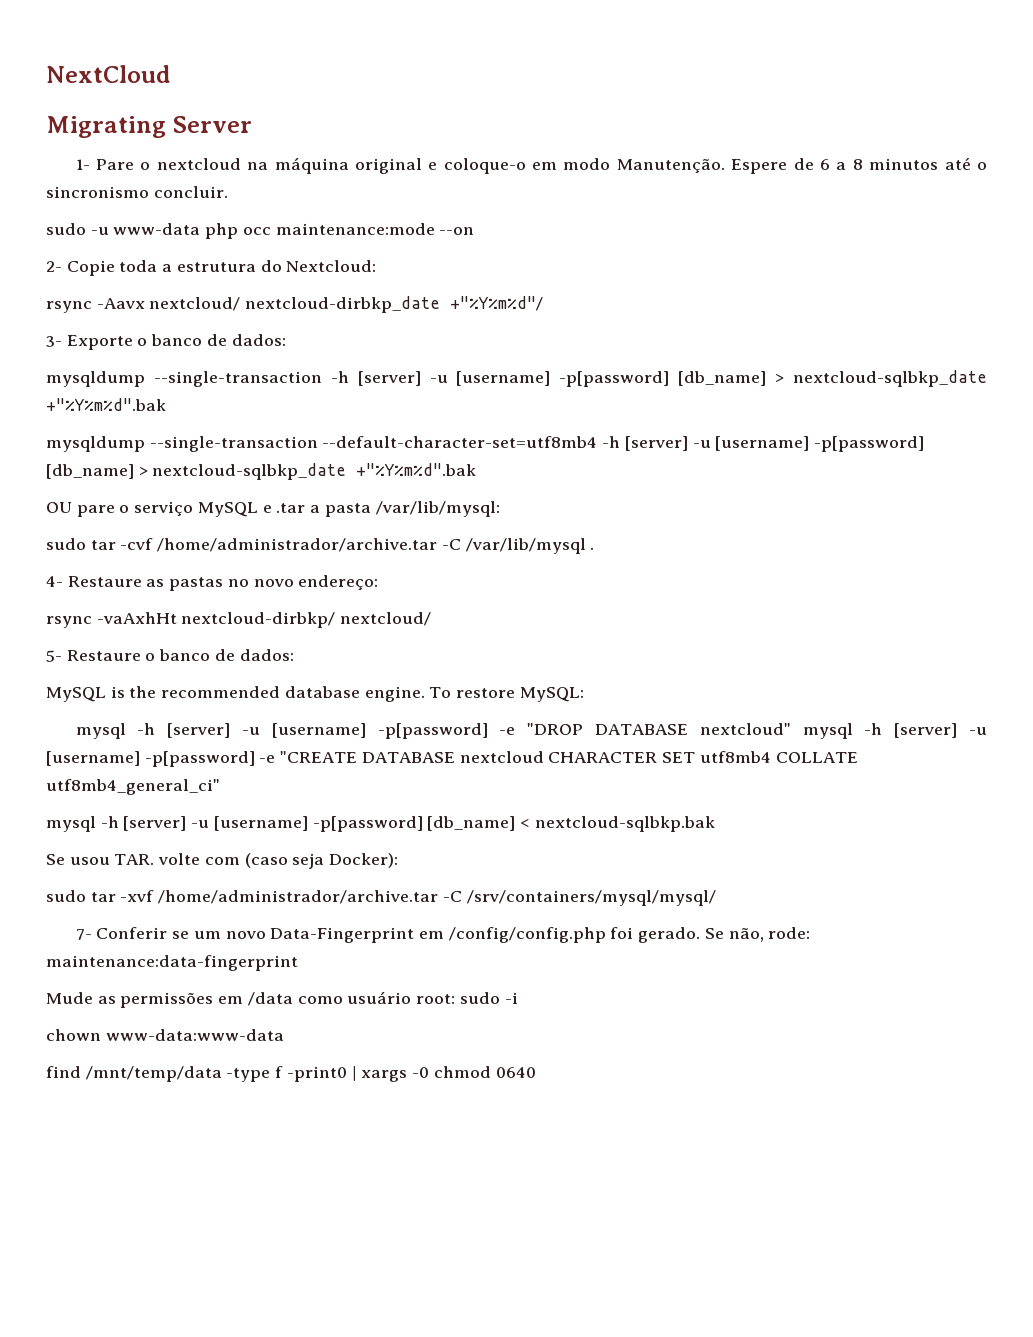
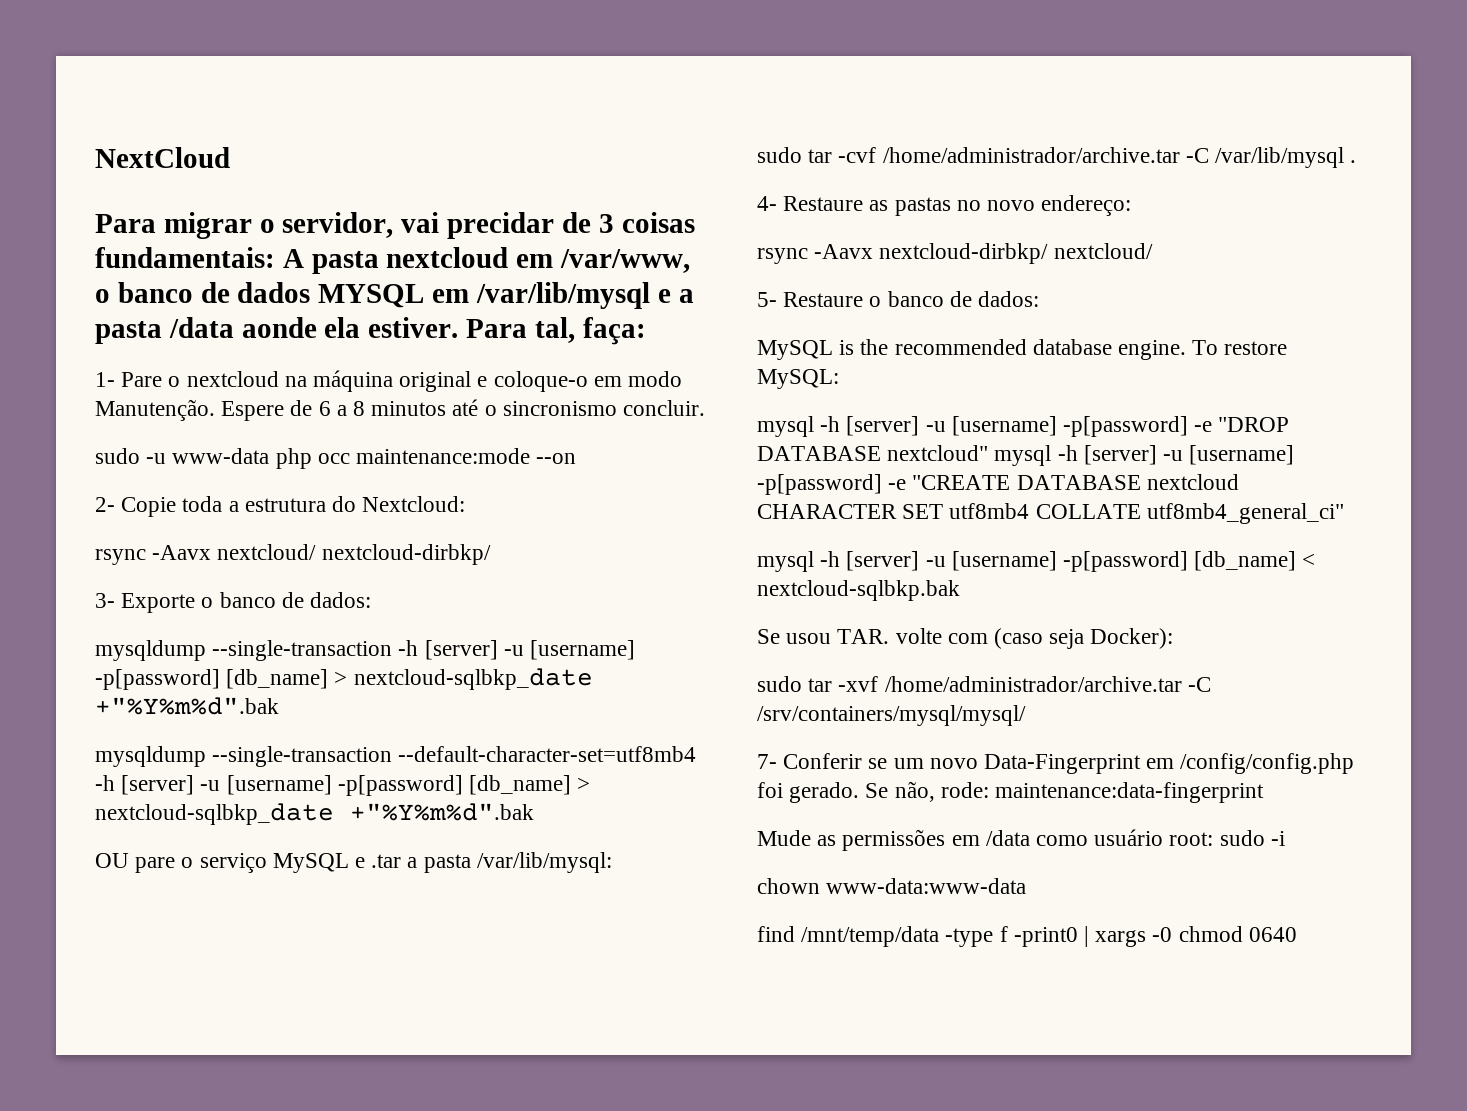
[46,116,252,138] Migrating Server -> [95,212,695,239] [95,247,691,274] [95,282,694,309] [95,317,646,345] Para migrar o servidor, vai precidar de 3 coisas fundamentais: A pasta nextcloud em /var/www, o banco de dados MYSQL em /var/lib/mysql e a pasta /data aonde ela estiver. Para tal, faça:
[245,296,544,313] nextcloud-dirbkp_date +"%Y%m%d"/ -> [321,544,491,565] nextcloud-dirbkp/
[96,612,177,624] -vaAxhHt -> [814,244,874,259] -Aavx

